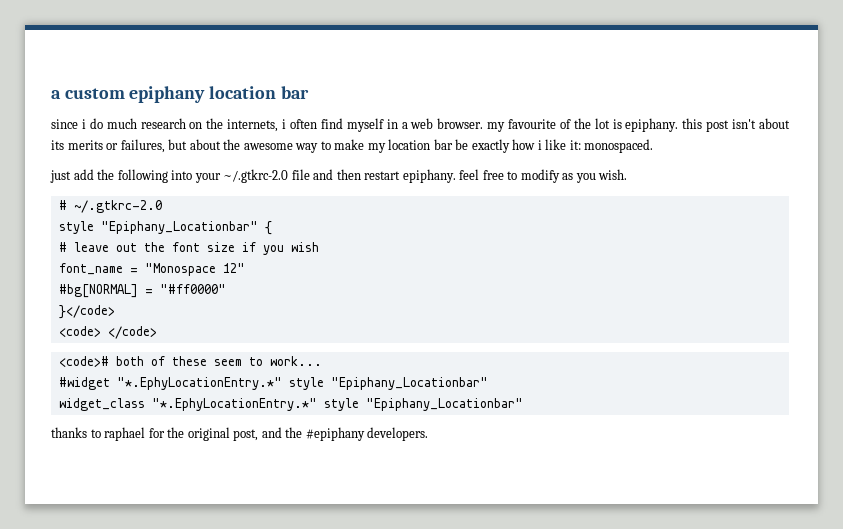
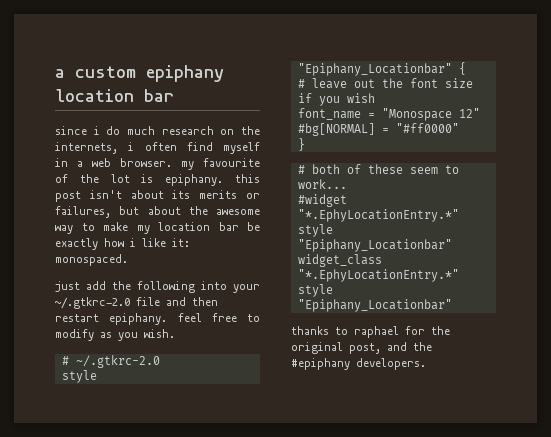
[58,305,115,319] [58,326,157,339] [58,356,109,367] }</code> // <code> </code> // <code># -> [297,138,305,151] [297,165,305,174] } // #

